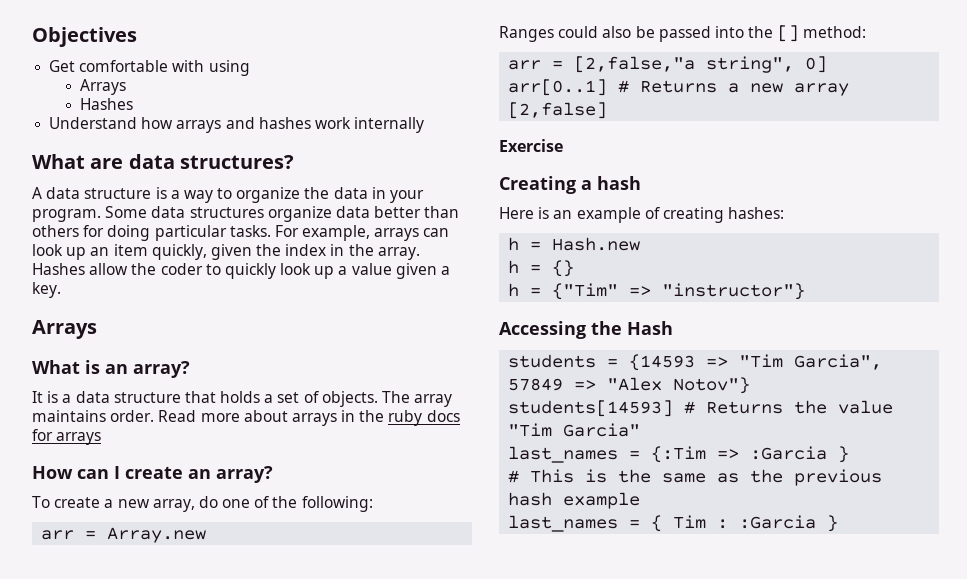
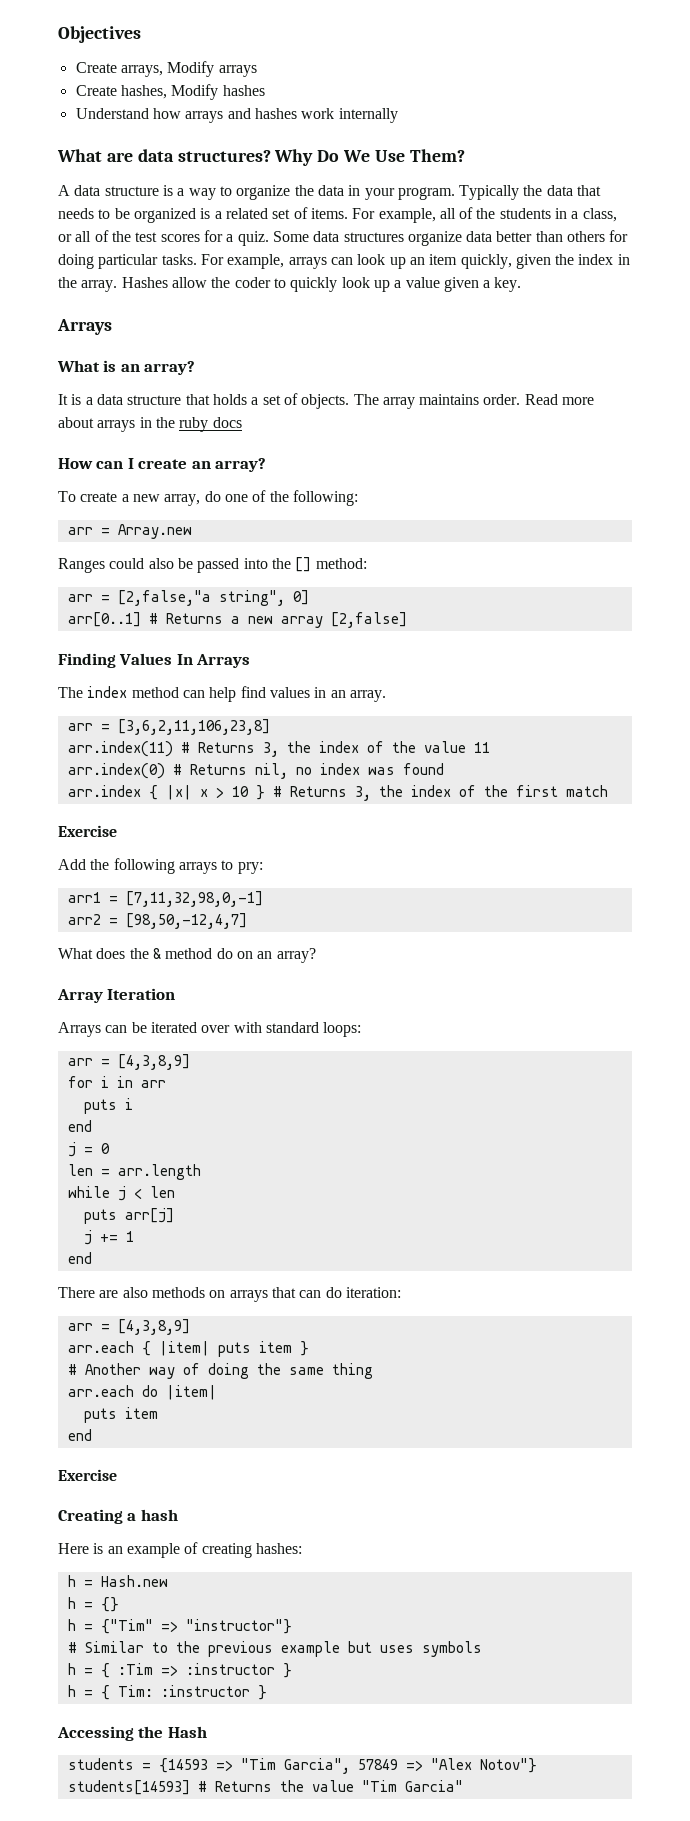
[49,60,250,76] [79,79,126,95] [79,98,133,110] Get comfortable with using // Arrays // Hashes -> [75,61,257,77] [75,84,265,100] Create arrays, Modify arrays // Create hashes, Modify hashes
(294, 162) none -> [274,149,465,166] Why Do We Use Them?
(101, 215) none -> [459,185,602,200] [58,207,617,223] [58,230,269,246] Typically the data that needs to be organized is a related set of items. For example, all of the students in a class, or all of the test scores for a quiz.
[32,429,102,445] for arrays -> (242, 422) none
(608, 110) none -> [58,653,251,668] [58,686,386,702] [67,719,270,735] [67,741,490,757] [67,763,444,779] [67,785,608,801] [58,825,117,837] [58,858,263,874] [67,891,263,907] [67,913,247,929] [58,948,316,963] [57,988,176,1003] [58,1022,362,1037] [67,1054,190,1070] [67,1076,166,1088] [83,1098,133,1114] [67,1120,92,1132] [67,1142,110,1157] [67,1164,201,1180] [67,1186,175,1201] [83,1208,174,1224] [83,1230,134,1245] [67,1252,92,1264] [58,1287,401,1302] [67,1319,190,1335] [67,1341,309,1357] [67,1363,373,1379] [67,1385,217,1400] [83,1407,158,1423] [67,1429,92,1441] // Finding Values In Arrays // The index method can help find values in an array. // arr = [3,6,2,11,106,23,8] // arr.index(11) # Returns 3, the index of the value 11 // arr.index(0) # Returns nil, no index was found // arr.index { |x| x > 10 } # Returns 3, the index of the first match // Exercise // Add the following arrays to pry: // arr1 = [7,11,32,98,0,-1] // arr2 = [98,50,-12,4,7] // What does the & method do on an array? // Array Iteration // Arrays can be iterated over with standard loops: // arr = [4,3,8,9] // for i in arr // puts i // end // j = 0 // len = arr.length // while j < len // puts arr[j] // j += 1 // end // There are also methods on arrays that can do iteration: // arr = [4,3,8,9] // arr.each { |item| puts item } // # Another way of doing the same thing // arr.each do |item| // puts item // end
(806, 291) none -> [67,1641,482,1657] [67,1663,292,1678] [67,1685,267,1700] // # Similar to the previous example but uses symbols // h = { :Tim => :instructor } // h = { Tim: :instructor }
[508,446,850,463] [508,469,883,486] [508,492,641,509] [508,515,839,532] // last_names = {:Tim => :Garcia } // # This is the same as the previous hash example // last_names = { Tim : :Garcia } -> (463, 1786) none

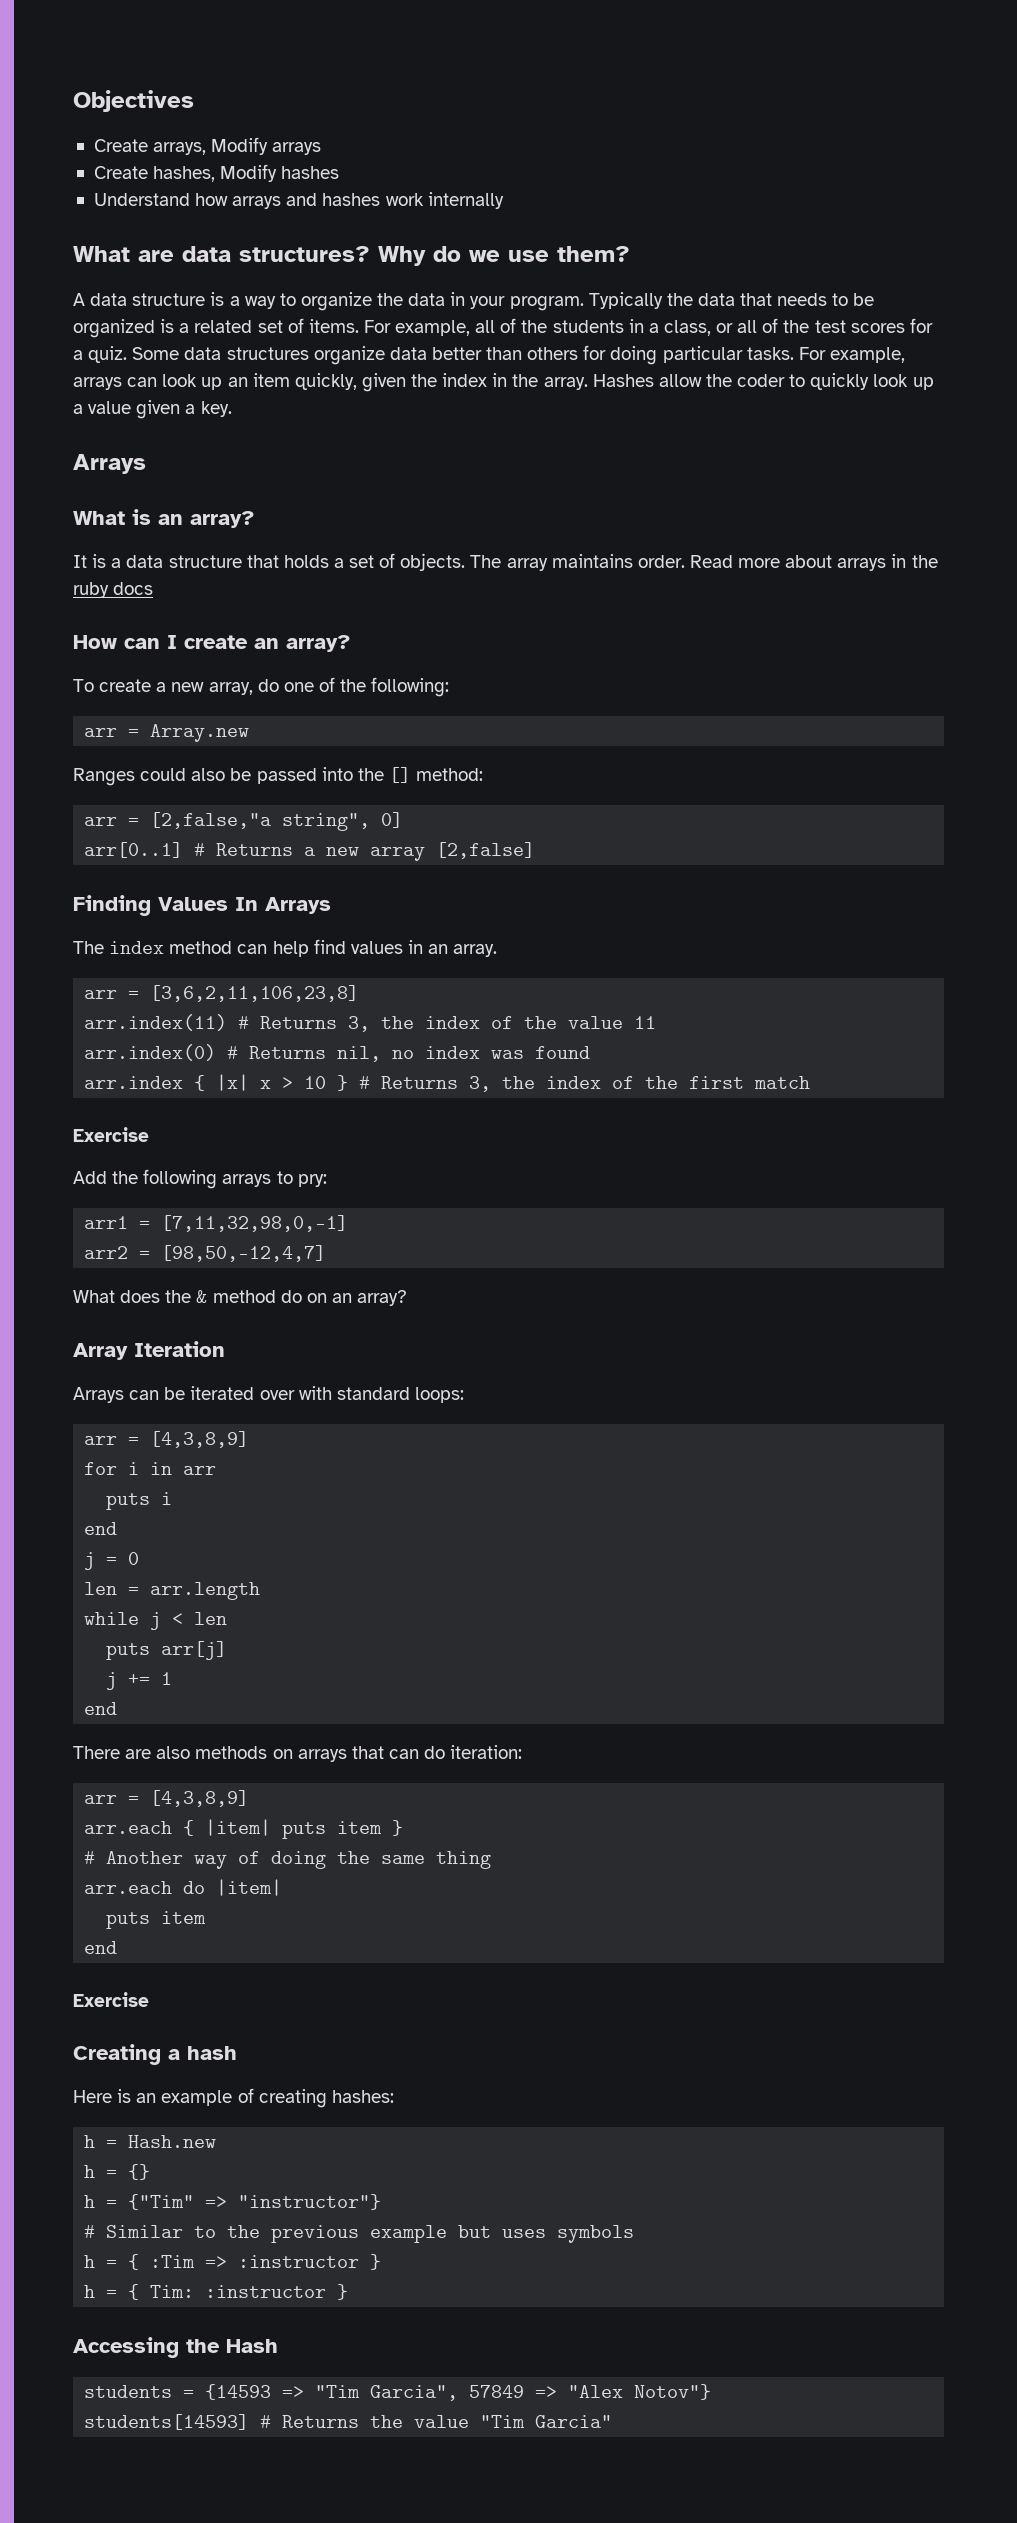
[317,149,465,162] Do We Use Them? -> [433,246,630,262] do we use them?

